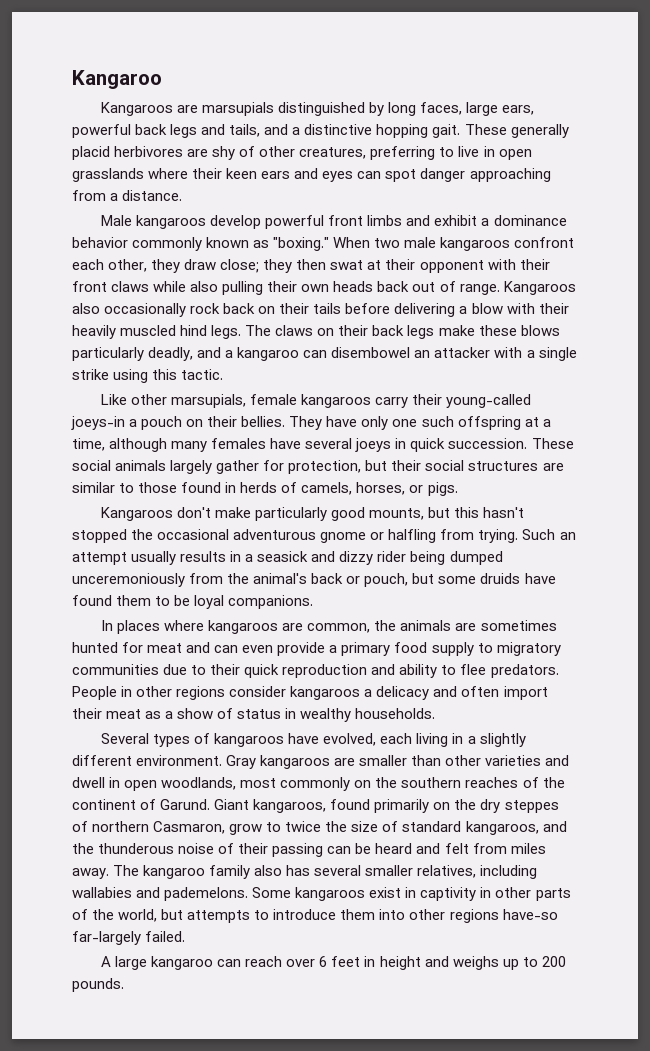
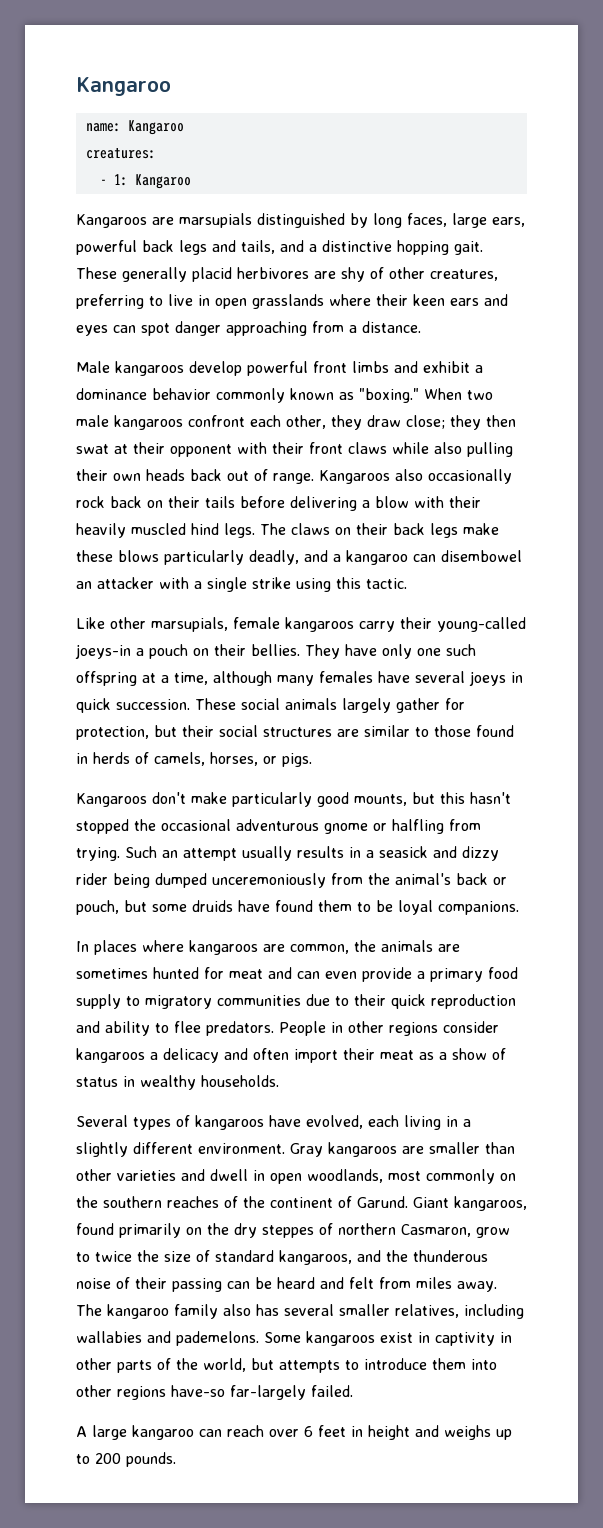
[72,70,162,89] Kangaroo -> [76,77,171,96] [85,120,184,135] [85,148,156,159] [99,174,191,189] Kangaroo // name: Kangaroo // creatures: // - 1: Kangaroo

